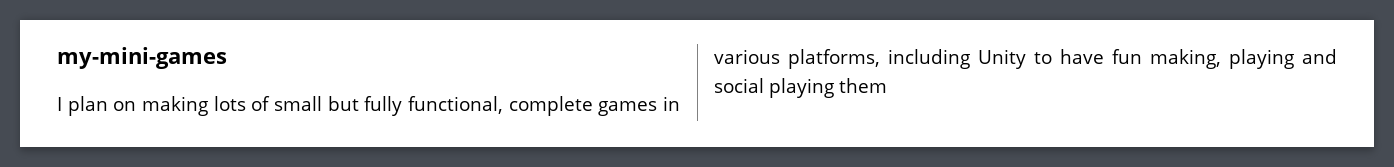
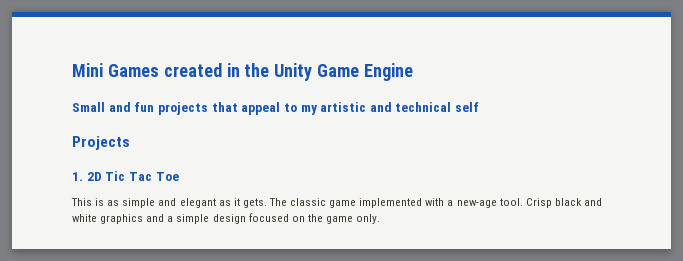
[57,47,227,69] [57,96,680,116] [714,49,1337,69] [714,78,887,98] my-mini-games // I plan on making lots of small but fully functional, complete games in various platforms, including Unity to have fun making, playing and social playing them -> [72,63,414,81] [72,102,480,115] [72,136,130,150] [72,171,179,181] [71,198,602,208] [72,213,381,224] Mini Games created in the Unity Game Engine // Small and fun projects that appeal to my artistic and technical self // Projects // 1. 2D Tic Tac Toe // This is as simple and elegant as it gets. The classic game implemented with a new-age tool. Crisp black and white graphics and a simple design focused on the game only.

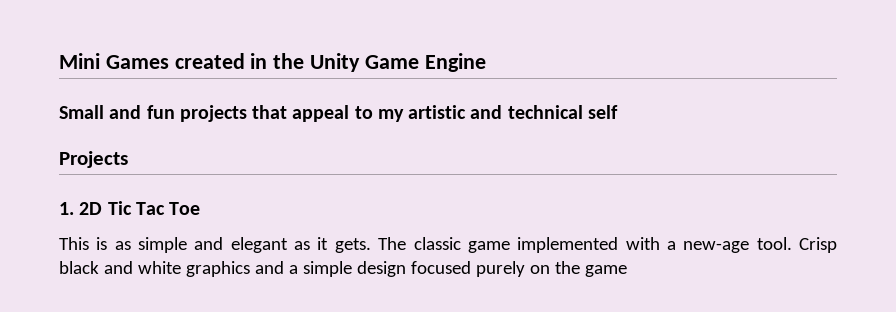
(289, 217) none -> [475,261,525,277] purely
[356,214,381,224] only. -> (627, 271) none

